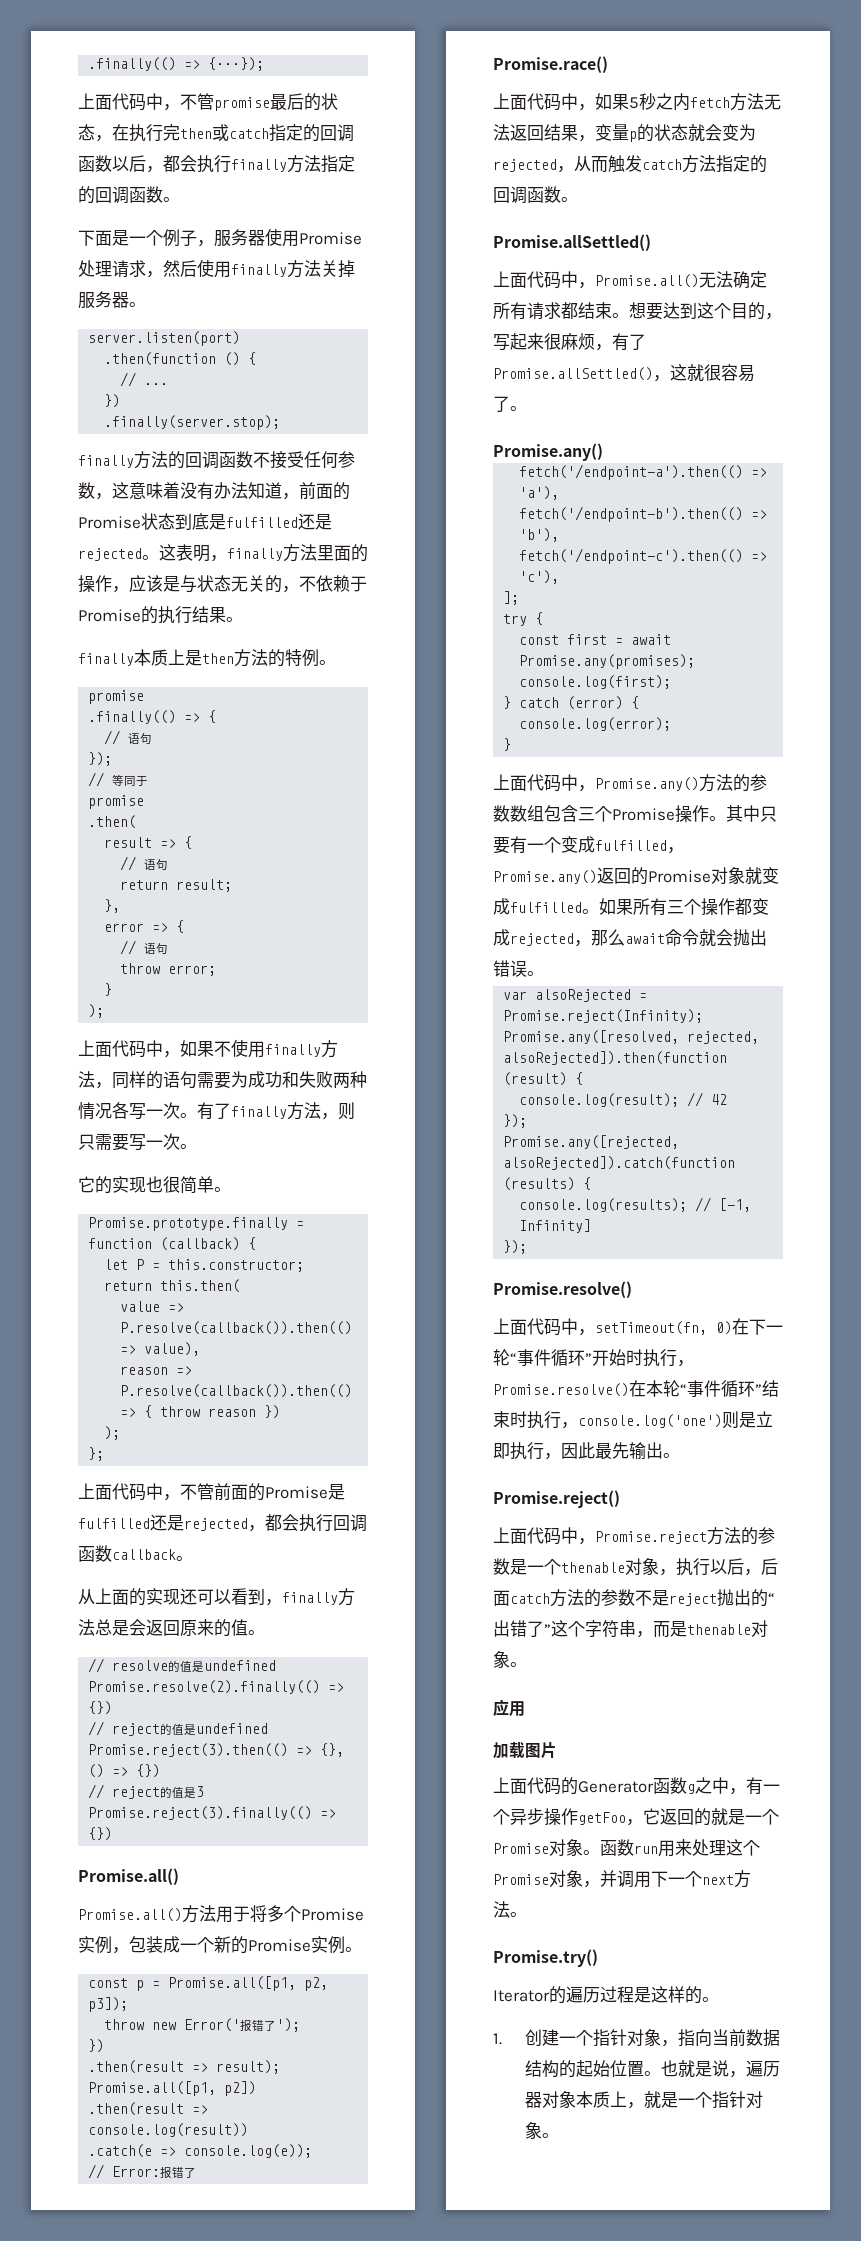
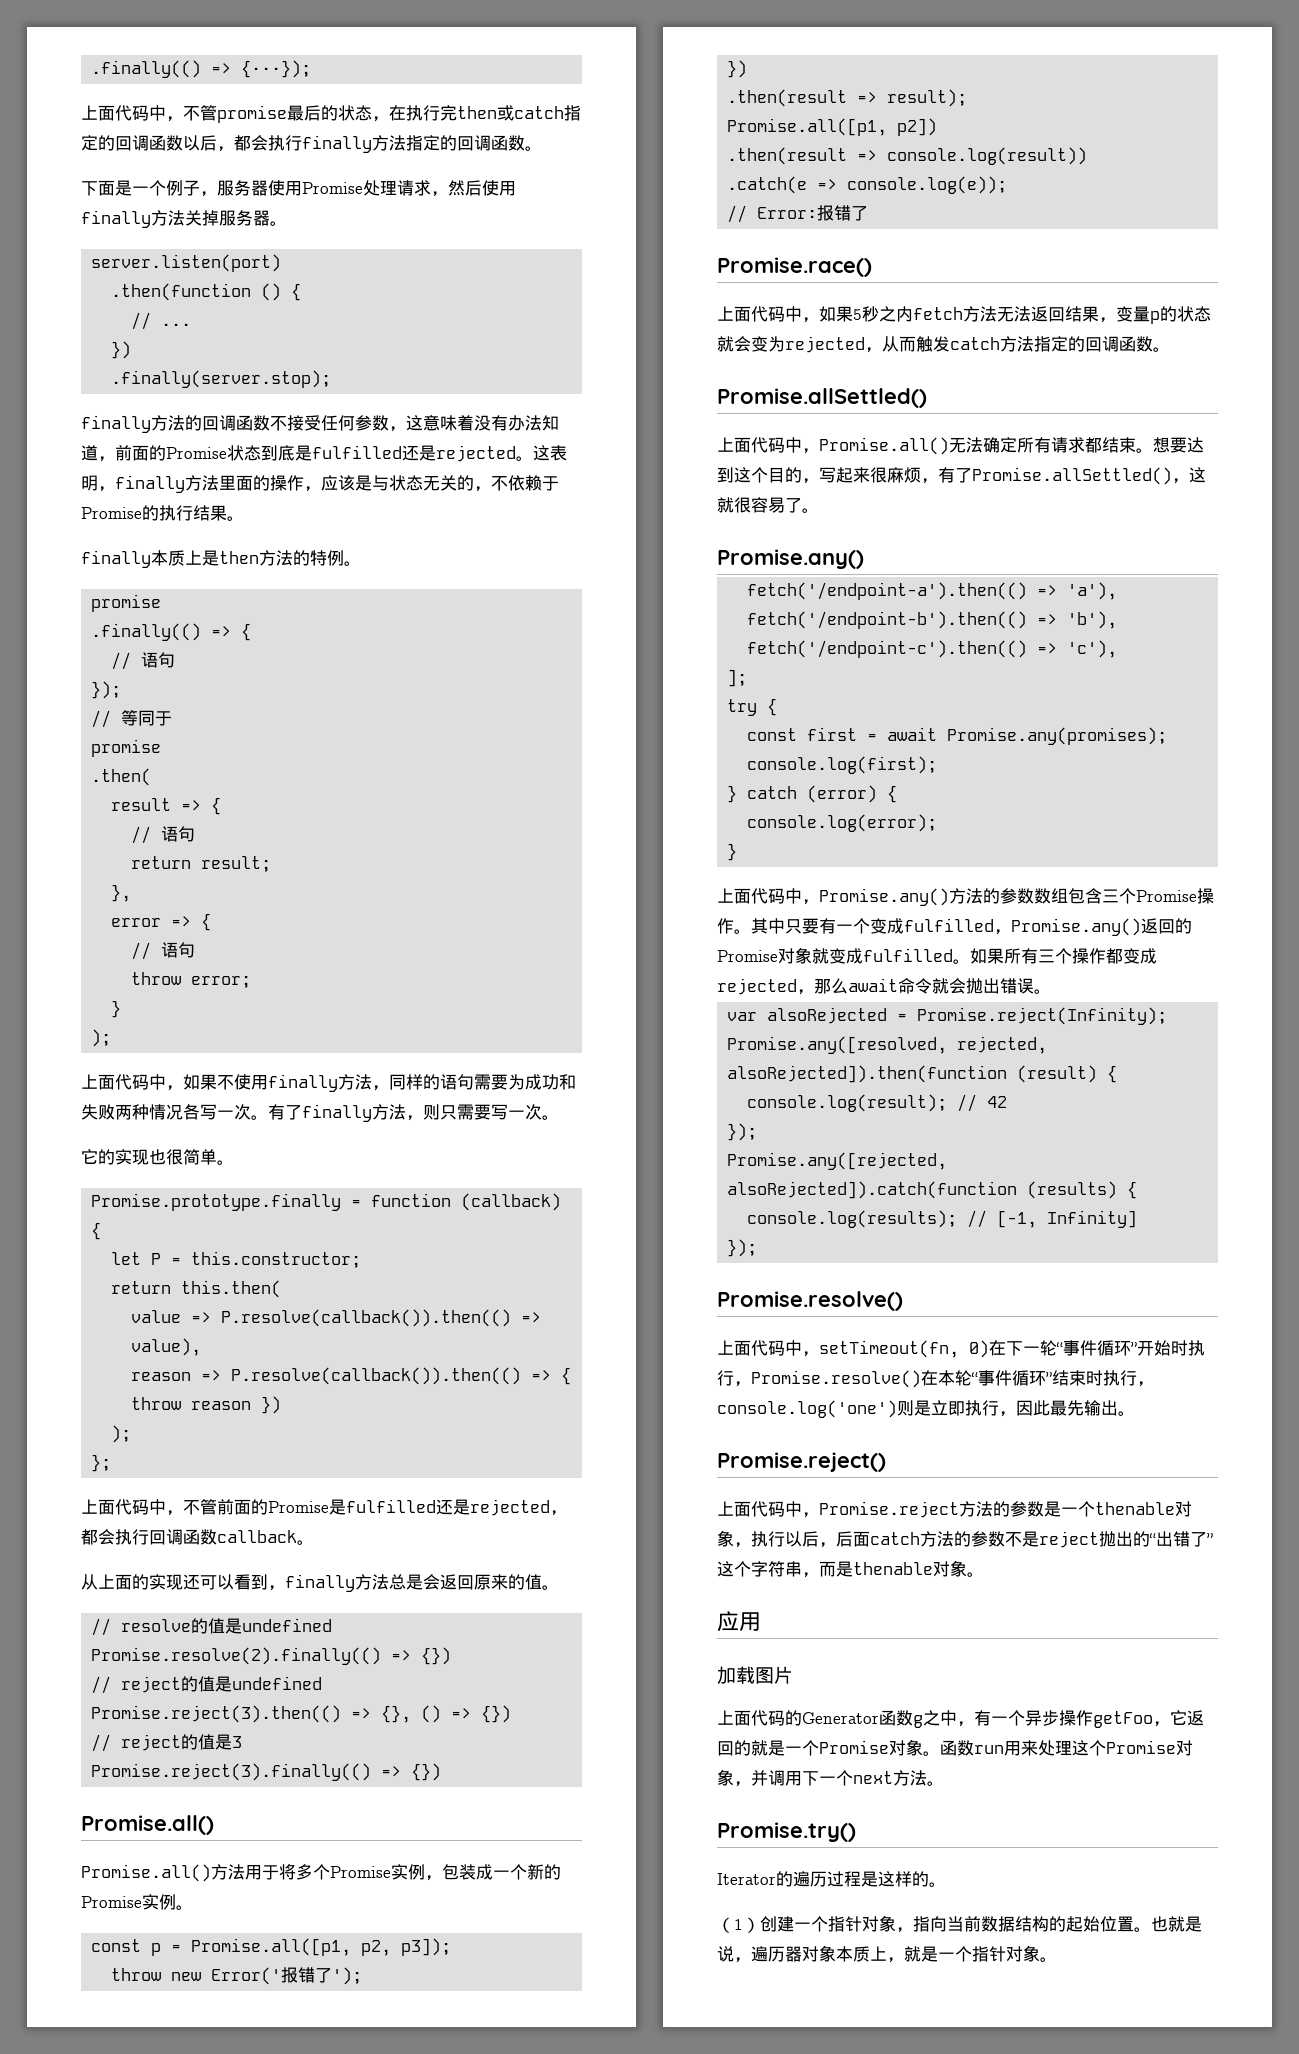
[493,2033,502,2045] 1. -> [717,1917,760,1933] （1）

